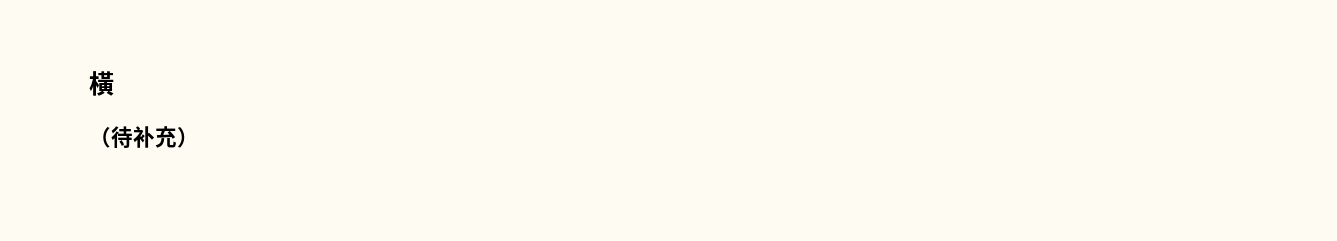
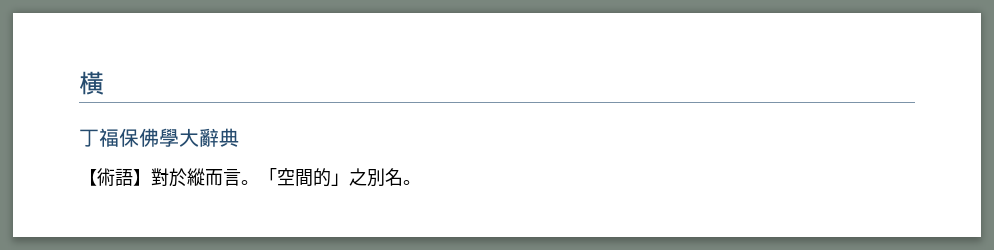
[89,126,199,148] （待补充） -> [79,128,239,147] [79,168,421,187] 丁福保佛學大辭典 // 【術語】對於縱而言。「空間的」之別名。

